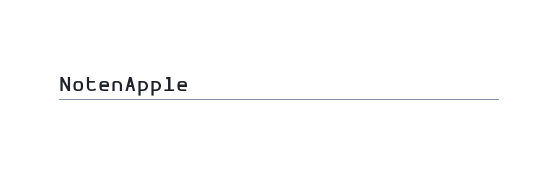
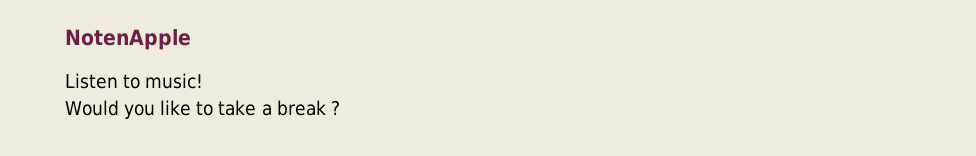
(189, 86) none -> [65,73,204,89] [65,100,340,119] // Listen to music! // Would you like to take a break ?

